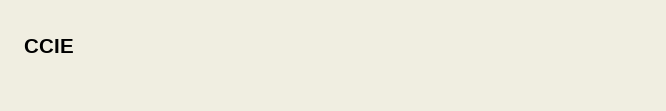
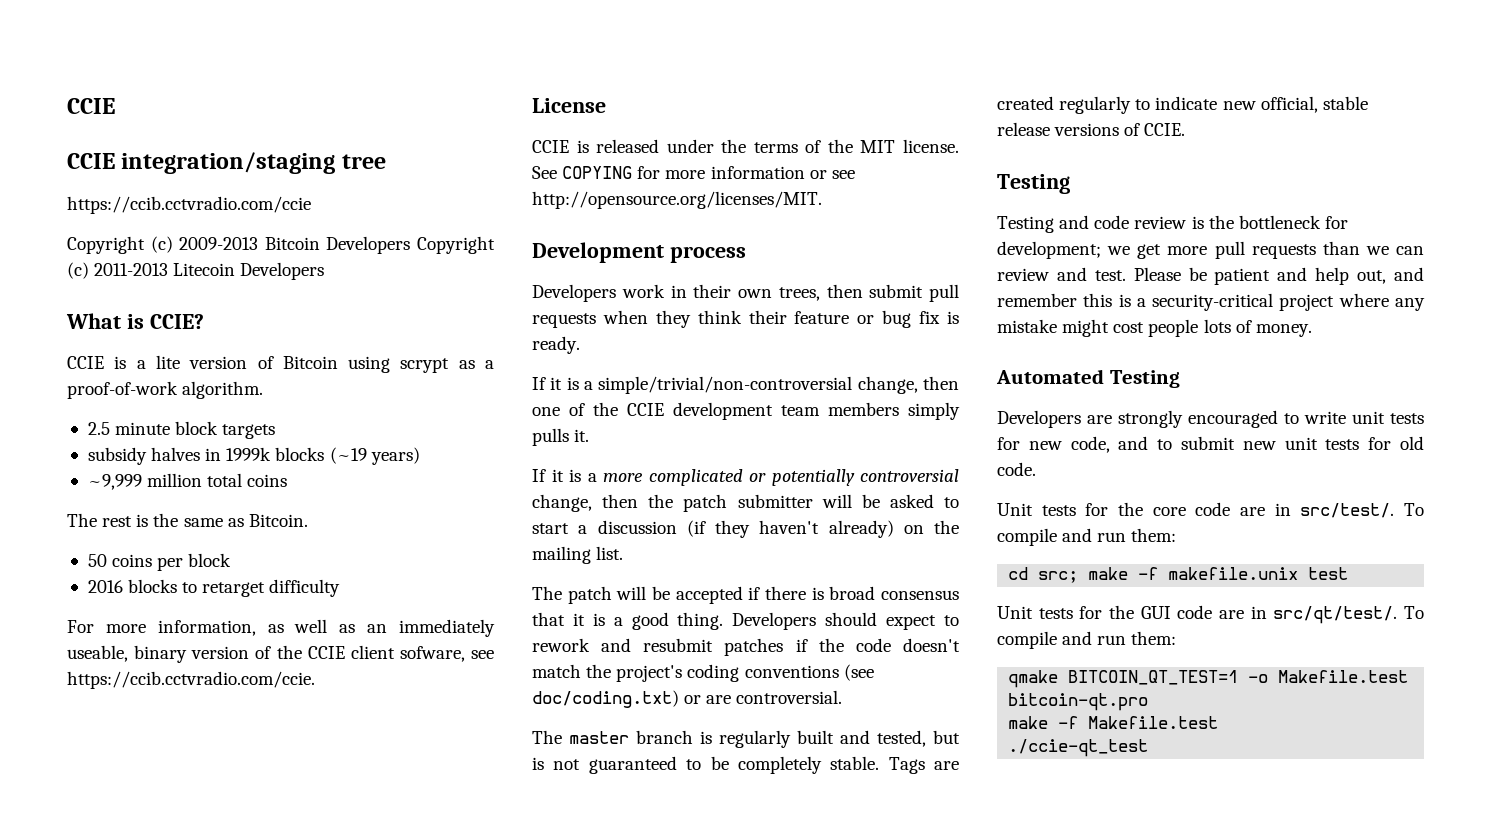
[24,39,74,53] CCIE -> [67,98,115,114] [67,152,386,174] [67,196,311,214] [67,236,496,254] [67,262,325,280] [66,313,204,329] [67,355,495,373] [67,381,264,399] [87,421,276,439] [87,447,420,465] [87,473,288,490] [67,513,308,527] [87,553,232,571] [87,579,341,597] [67,619,495,637] [67,645,494,663] [67,671,315,689] [532,98,606,113] [532,139,959,153] [532,166,855,179] [532,191,822,209] [532,242,746,263] [532,284,959,302] [532,310,960,328] [532,336,580,354] [532,376,959,394] [532,402,960,420] [532,428,590,446] [532,469,959,486] [532,494,959,512] [532,520,959,538] [532,546,624,564] [532,586,959,604] [532,612,959,630] [532,638,960,656] [532,664,874,682] [532,690,843,708] [532,730,960,748] [532,756,959,774] [997,96,1368,114] [997,122,1186,136] [997,174,1070,194] [997,215,1348,233] [997,241,1424,259] [997,267,1424,285] [997,293,1425,311] [997,319,1312,337] [996,369,1180,388] [997,410,1424,428] [997,436,1424,453] [997,462,1036,476] [997,502,1424,518] [997,528,1177,546] [1008,567,1349,583] [997,605,1424,624] [997,631,1177,649] [1008,670,1409,688] [1008,693,1149,711] [1008,716,1219,729] [1008,739,1149,757] CCIE // CCIE integration/staging tree // https://ccib.cctvradio.com/ccie // Copyright (c) 2009-2013 Bitcoin Developers Copyright (c) 2011-2013 Litecoin Developers // What is CCIE? // CCIE is a lite version of Bitcoin using scrypt as a proof-of-work algorithm. // 2.5 minute block targets // subsidy halves in 1999k blocks (~19 years) // ~9,999 million total coins // The rest is the same as Bitcoin. // 50 coins per block // 2016 blocks to retarget difficulty // For more information, as well as an immediately useable, binary version of the CCIE client sofware, see https://ccib.cctvradio.com/ccie. // License // CCIE is released under the terms of the MIT license. See COPYING for more information or see http://opensource.org/licenses/MIT. // Development process // Developers work in their own trees, then submit pull requests when they think their feature or bug fix is ready. // If it is a simple/trivial/non-controversial change, then one of the CCIE development team members simply pulls it. // If it is a more complicated or potentially controversial change, then the patch submitter will be asked to start a discussion (if they haven't already) on the mailing list. // The patch will be accepted if there is broad consensus that it is a good thing. Developers should expect to rework and resubmit patches if the code doesn't match the project's coding conventions (see doc/coding.txt) or are controversial. // The master branch is regularly built and tested, but is not guaranteed to be completely stable. Tags are created regularly to indicate new official, stable release versions of CCIE. // Testing // Testing and code review is the bottleneck for development; we get more pull requests than we can review and test. Please be patient and help out, and remember this is a security-critical project where any mistake might cost people lots of money. // Automated Testing // Developers are strongly encouraged to write unit tests for new code, and to submit new unit tests for old code. // Unit tests for the core code are in src/test/. To compile and run them: // cd src; make -f makefile.unix test // Unit tests for the GUI code are in src/qt/test/. To compile and run them: // qmake BITCOIN_QT_TEST=1 -o Makefile.test bitcoin-qt.pro // make -f Makefile.test // ./ccie-qt_test

